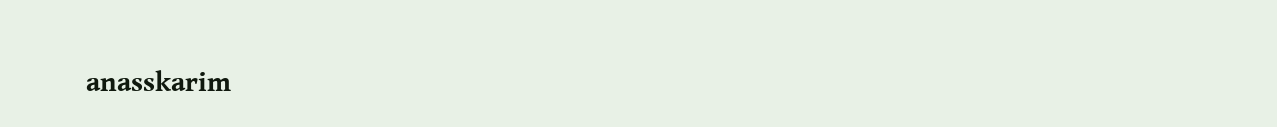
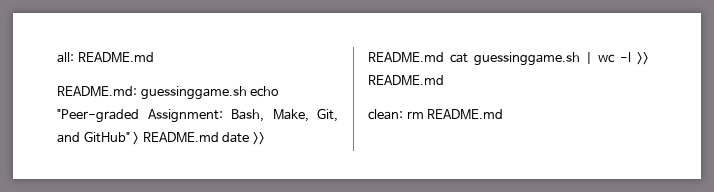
[86,70,231,91] anasskarim -> [57,52,154,63] [57,86,280,100] [57,108,338,123] [57,131,265,145] [368,52,649,66] [368,75,444,86] [368,109,504,120] all: README.md // README.md: guessinggame.sh echo "Peer-graded Assignment: Bash, Make, Git, and GitHub" > README.md date >> README.md cat guessinggame.sh | wc -l >> README.md // clean: rm README.md

